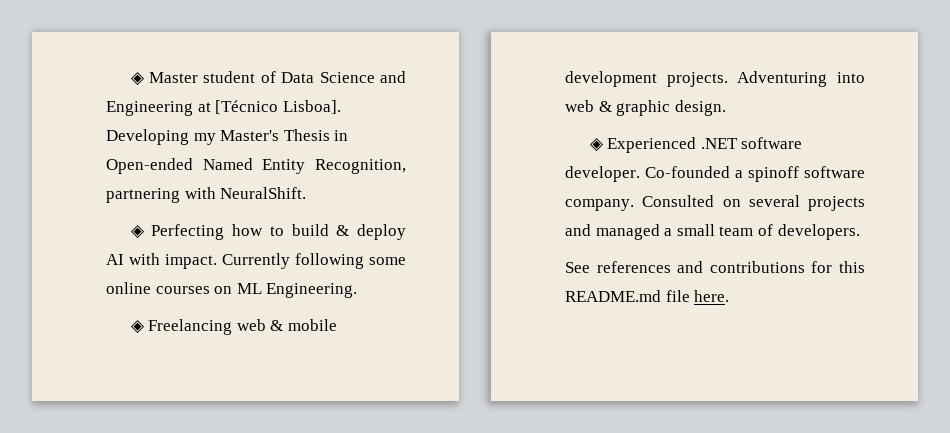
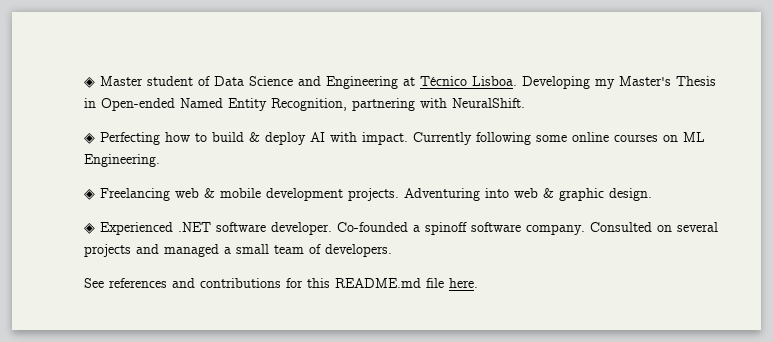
[215,100,341,114] [Técnico Lisboa]. -> [420,76,517,86] Técnico Lisboa.

